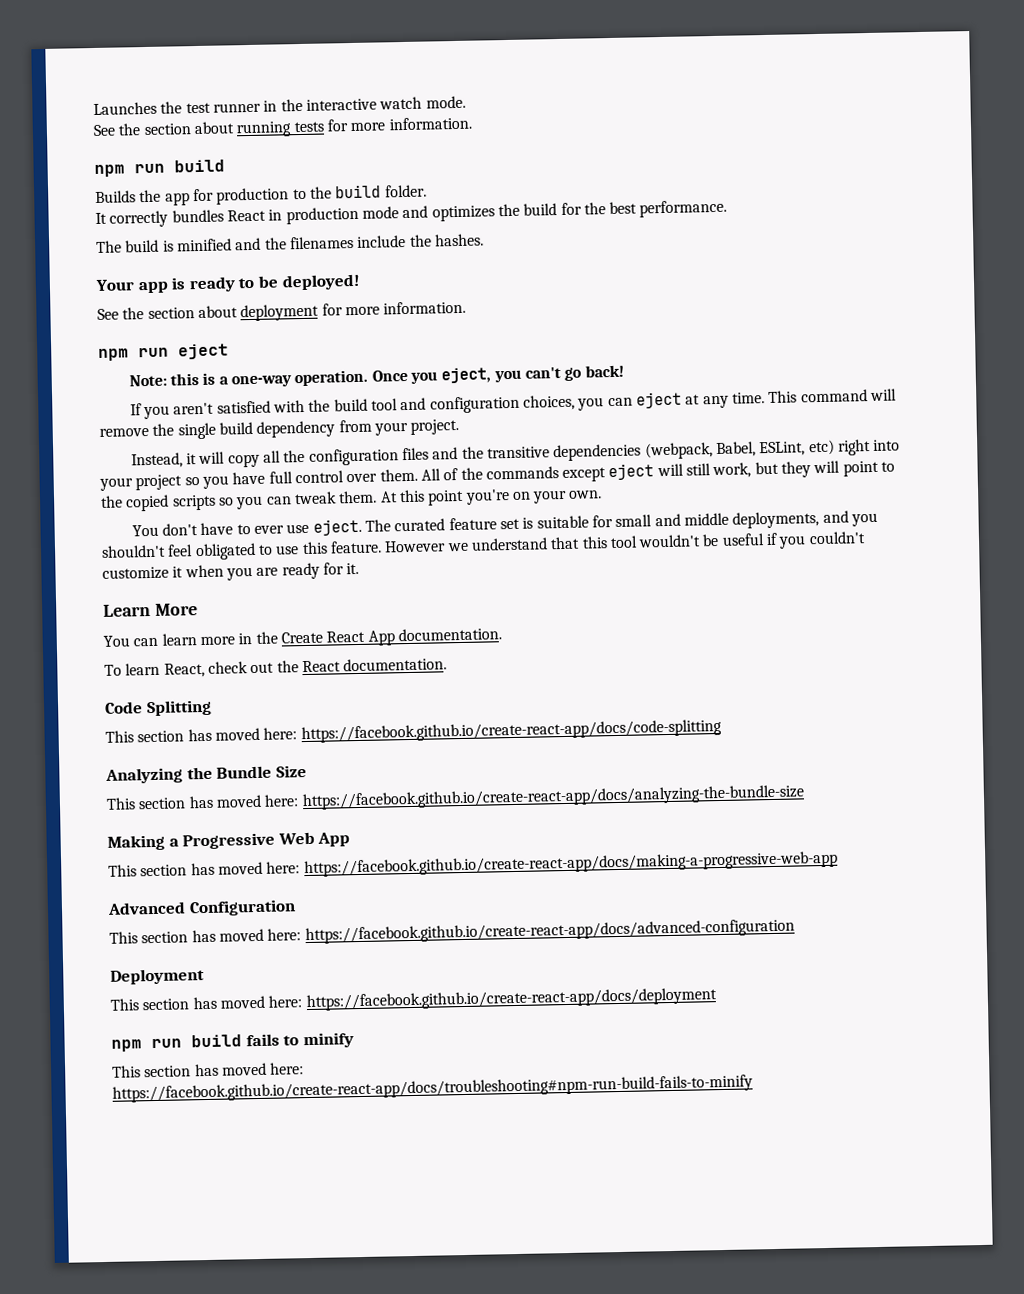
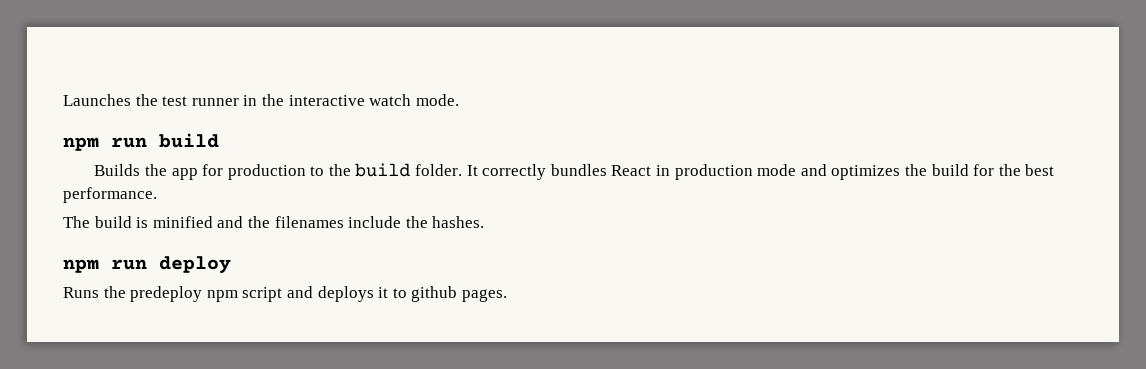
[93,116,472,138] // See the section about running tests for more information. -> (459, 100) none
(427, 191) // -> (463, 170) none
[95,273,361,294] [97,300,467,322] [98,343,229,361] [128,364,624,388] [129,388,897,420] [99,418,460,440] [130,439,901,469] [99,460,896,491] [100,489,603,512] [131,510,878,537] [101,531,866,561] [102,562,360,581] [103,603,198,617] [103,627,502,647] [104,657,448,678] [104,699,212,717] [105,718,722,744] [105,765,307,784] [106,784,805,811] [107,831,351,851] [108,850,838,878] [107,899,296,917] [109,918,795,945] [110,968,205,985] [110,987,717,1012] [111,1032,354,1052] [112,1062,305,1078] [112,1074,753,1103] Your app is ready to be deployed! // See the section about deployment for more information. // npm run eject // Note: this is a one-way operation. Once you eject, you can't go back! // If you aren't satisfied with the build tool and configuration choices, you can eject at any time. This command will remove the single build dependency from your project. // Instead, it will copy all the configuration files and the transitive dependencies (webpack, Babel, ESLint, etc) right into your project so you have full control over them. All of the commands except eject will still work, but they will point to the copied scripts so you can tweak them. At this point you're on your own. // You don't have to ever use eject. The curated feature set is suitable for small and middle deployments, and you shouldn't feel obligated to use this feature. However we understand that this tool wouldn't be useful if you couldn't customize it when you are ready for it. // Learn More // You can learn more in the Create React App documentation. // To learn React, check out the React documentation. // Code Splitting // This section has moved here: https://facebook.github.io/create-react-app/docs/code-splitting // Analyzing the Bundle Size // This section has moved here: https://facebook.github.io/create-react-app/docs/analyzing-the-bundle-size // Making a Progressive Web App // This section has moved here: https://facebook.github.io/create-react-app/docs/making-a-progressive-web-app // Advanced Configuration // This section has moved here: https://facebook.github.io/create-react-app/docs/advanced-configuration // Deployment // This section has moved here: https://facebook.github.io/create-react-app/docs/deployment // npm run build fails to minify // This section has moved here: https://facebook.github.io/create-react-app/docs/troubleshooting#npm-run-build-fails-to-minify -> [63,256,231,274] [63,286,507,302] npm run deploy // Runs the predeploy npm script and deploys it to github pages.

